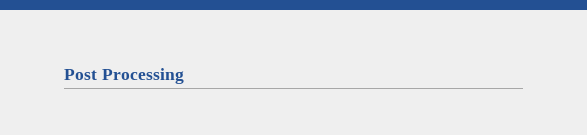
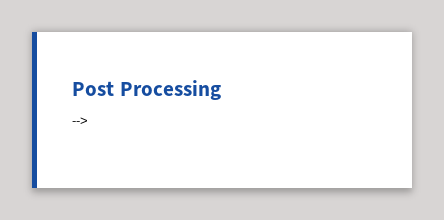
(184, 76) none -> [72,117,88,125] // -->

